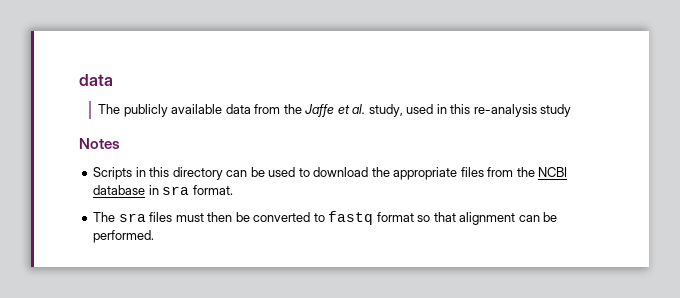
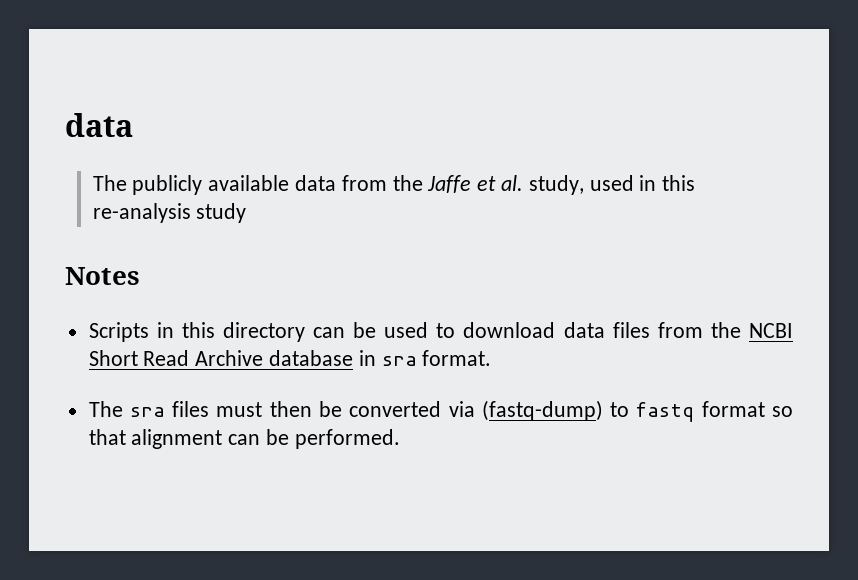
[371,167,458,180] the appropriate -> [563,322,605,338] data
(568, 172) none -> [88,350,264,366] Short Read Archive
(311, 217) none -> [448,400,603,421] via (fastq-dump)

